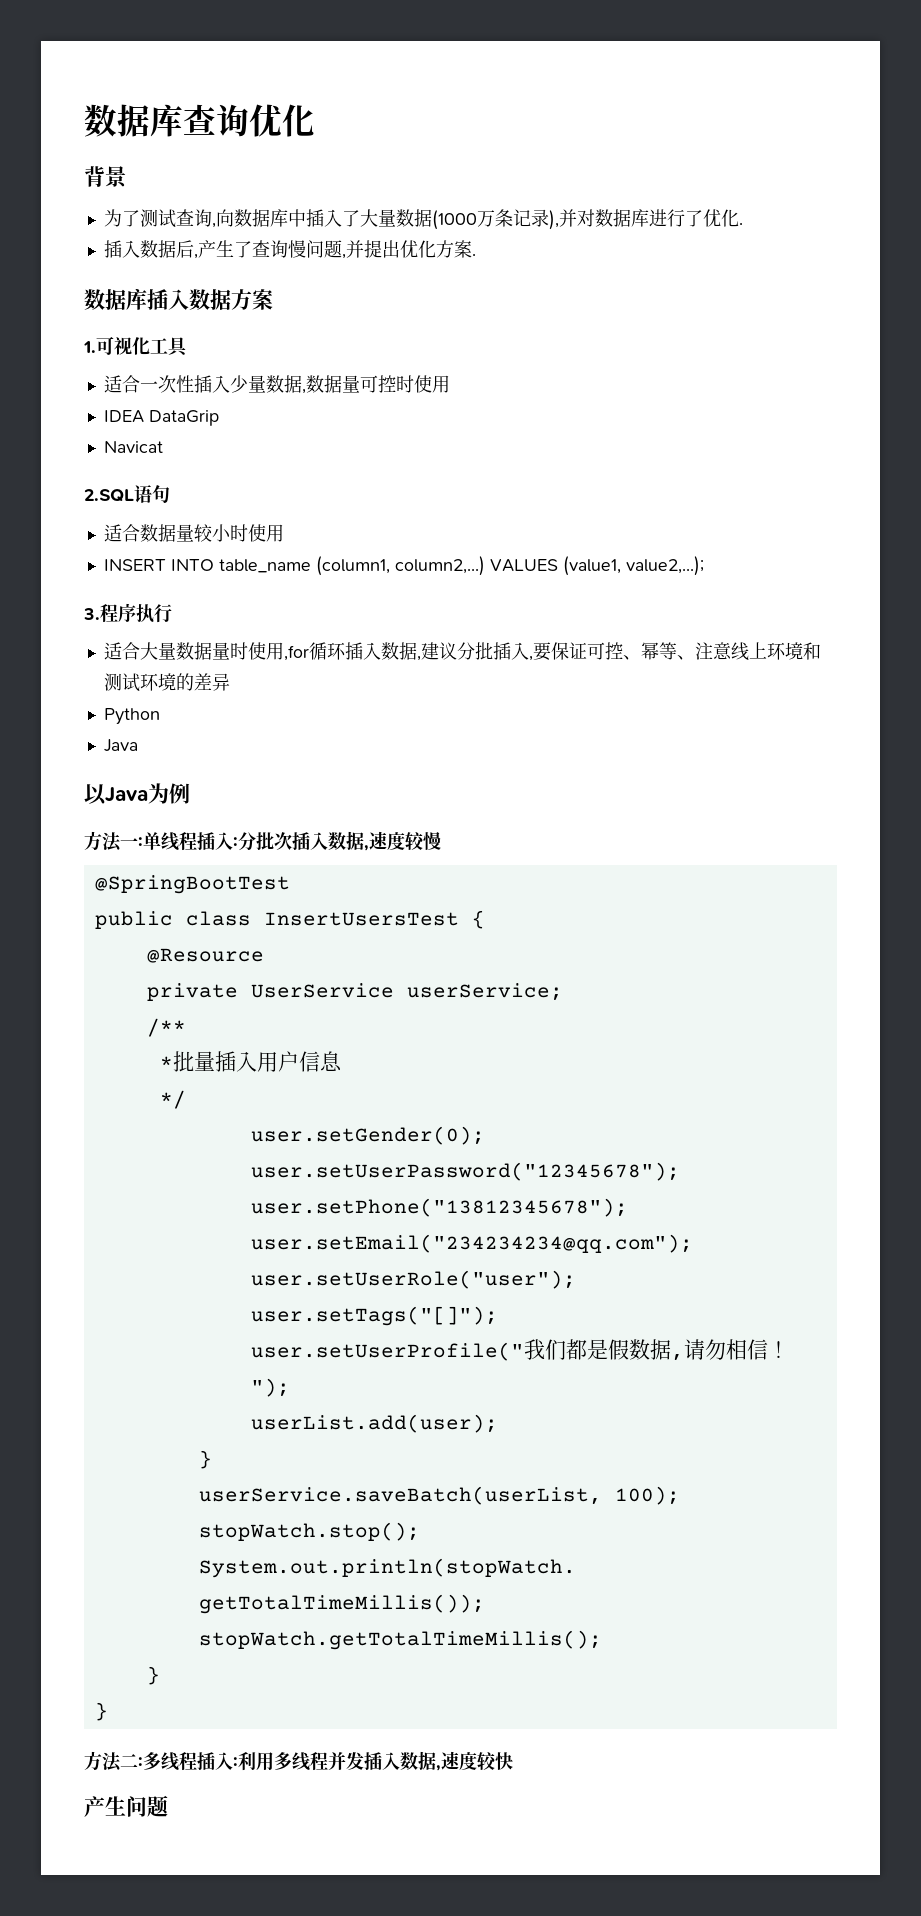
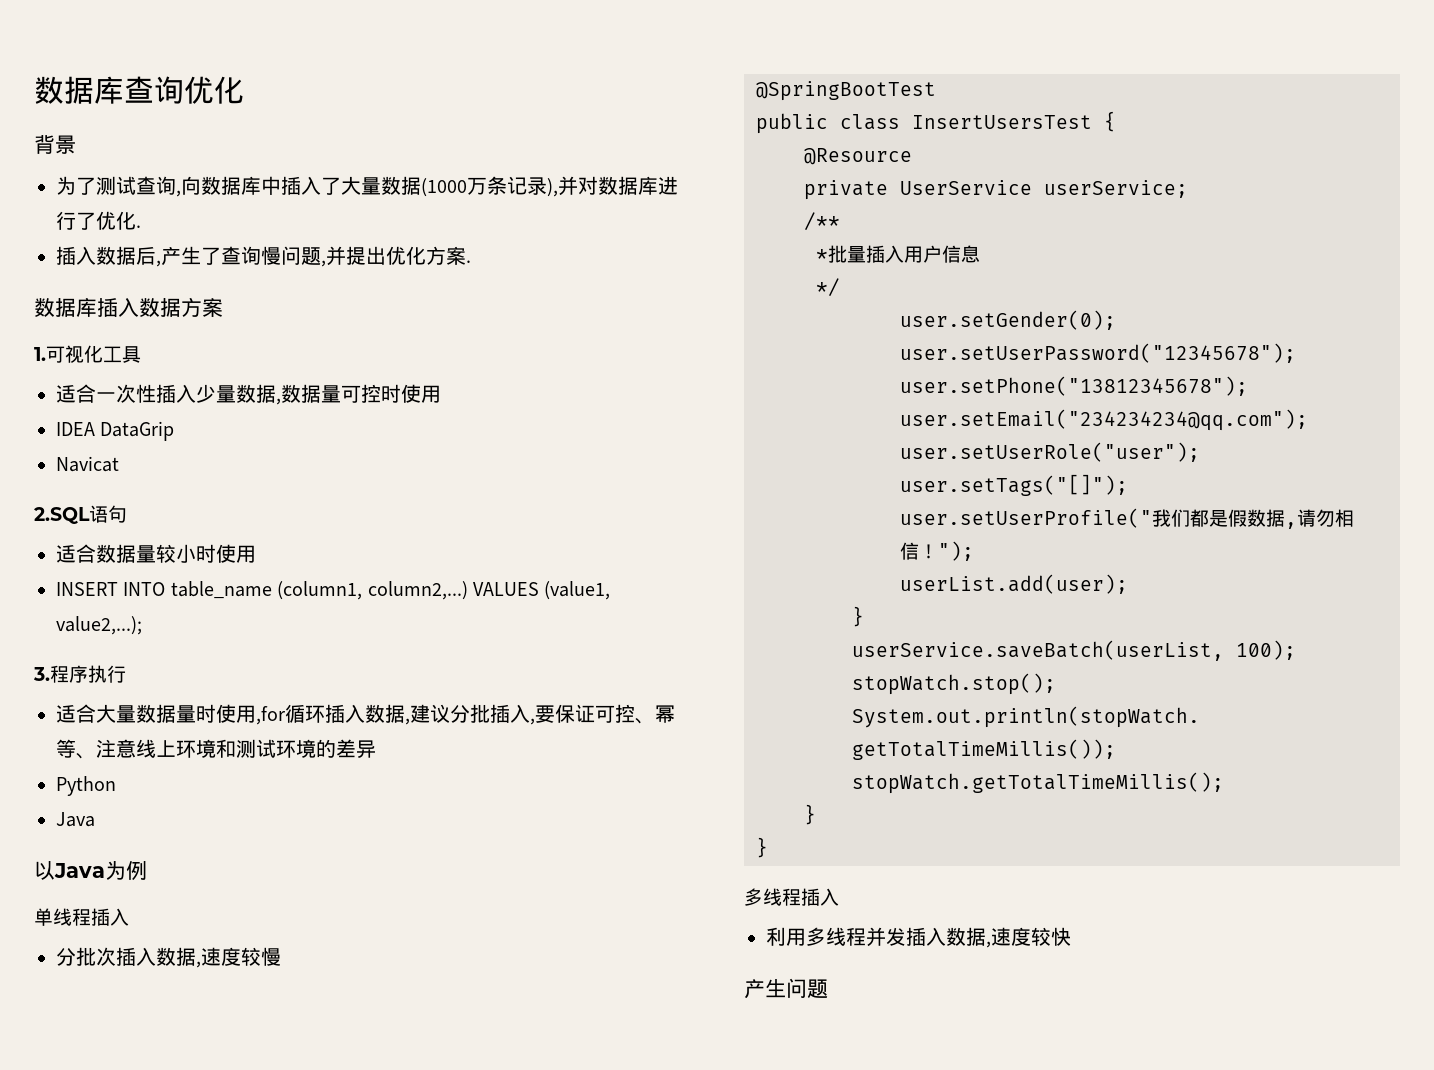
[84,831,143,852] 方法一: -> (147, 871) none
[233,837,238,848] : -> (129, 917) //
[84,1751,143,1772] 方法二: -> (768, 847) none
[233,1757,238,1768] : -> (839, 897) //

